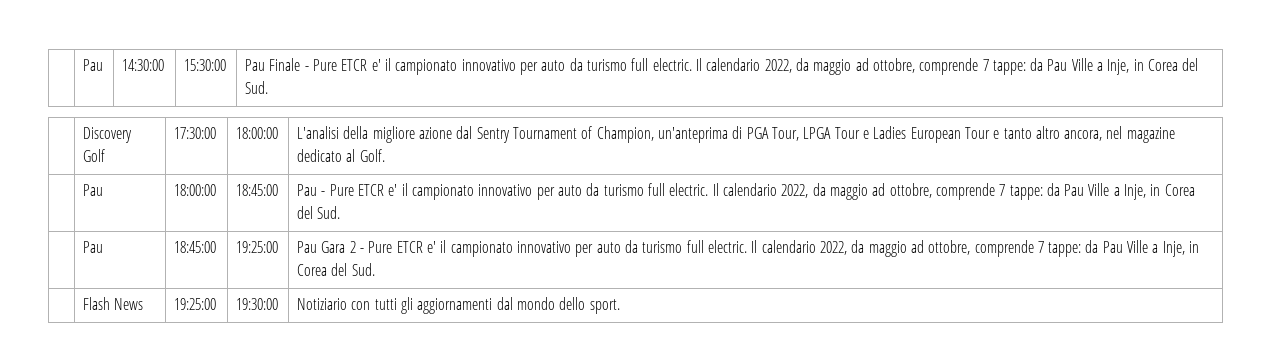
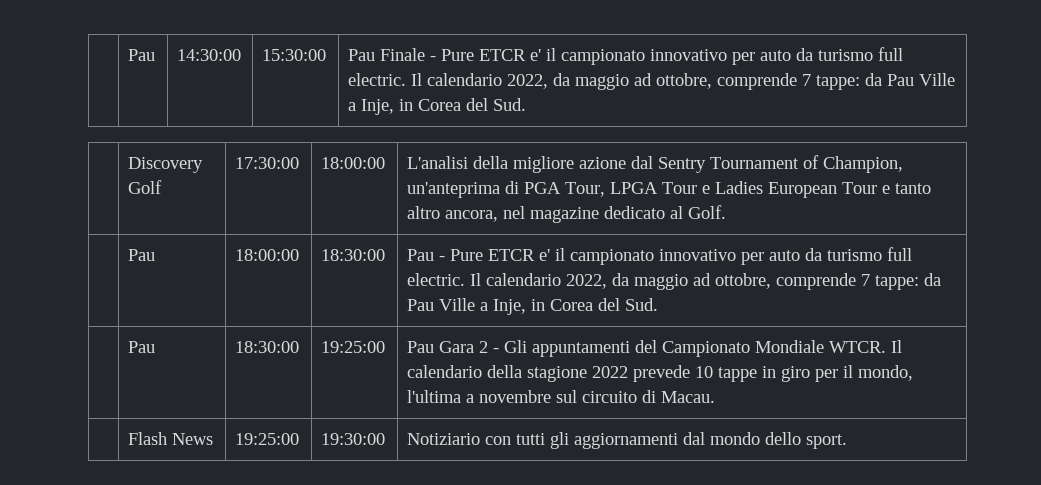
[236,184,279,196] 18:45:00 -> [321,249,386,261] 18:30:00
[174,241,217,253] 18:45:00 -> [235,341,300,353] 18:30:00
[368,240,1200,257] [297,263,375,276] Pure ETCR e' il campionato innovativo per auto da turismo full electric. Il calendario 2022, da maggio ad ottobre, comprende 7 tappe: da Pau Ville a Inje, in Corea del Sud. -> [504,340,903,357] [407,365,914,382] [407,390,716,403] Gli appuntamenti del Campionato Mondiale WTCR. Il calendario della stagione 2022 prevede 10 tappe in giro per il mondo, l'ultima a novembre sul circuito di Macau.

